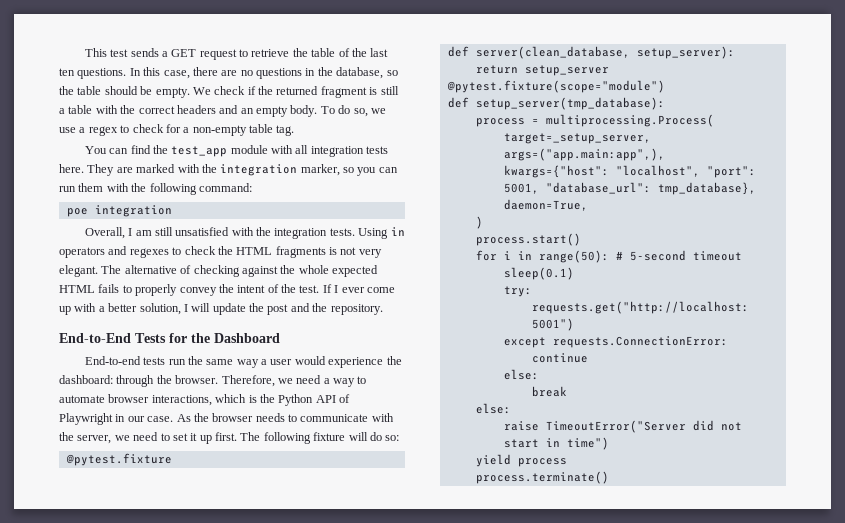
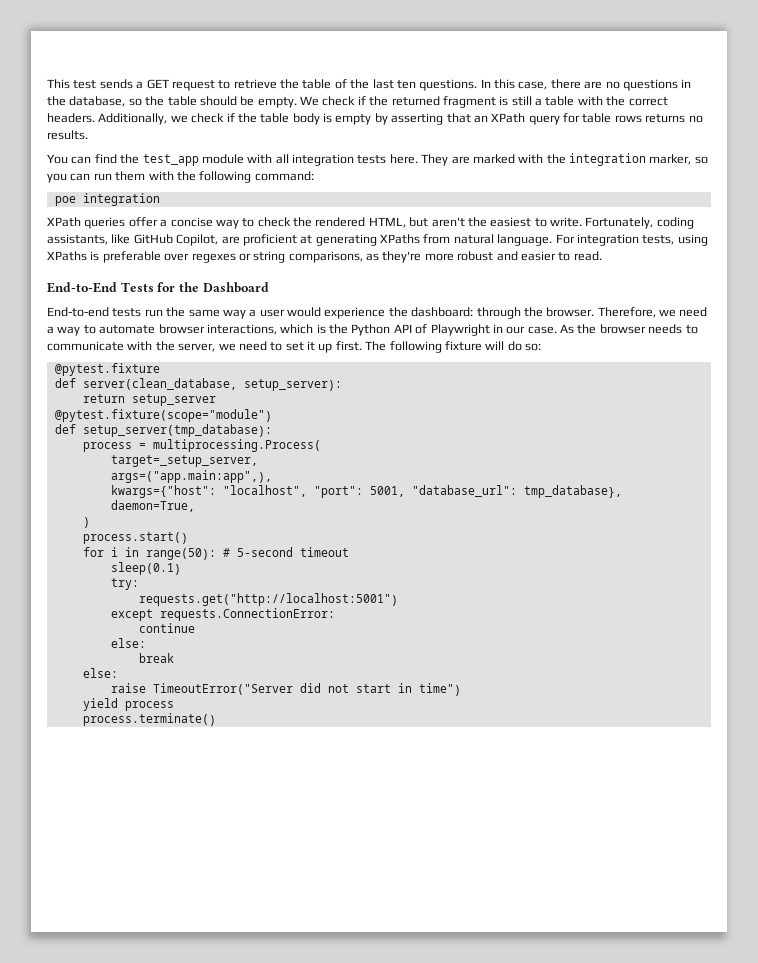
[176,105,386,117] [59,124,295,136] headers and an empty body. To do so, we use a regex to check for a non-empty table tag. -> [47,113,703,125] [47,130,88,140] headers. Additionally, we check if the table body is empty by asserting that an XPath query for table rows returns no results.
[84,227,405,239] [59,246,382,258] [59,265,378,277] [59,284,395,296] [59,303,383,315] Overall, I am still unsatisfied with the integration tests. Using in operators and regexes to check the HTML fragments is not very elegant. The alternative of checking against the whole expected HTML fails to properly convey the intent of the test. If I ever come up with a better solution, I will update the post and the repository. -> [47,217,694,229] [47,234,708,246] [47,251,602,263] XPath queries offer a concise way to check the rendered HTML, but aren't the easiest to write. Fortunately, coding assistants, like GitHub Copilot, are proficient at generating XPaths from natural language. For integration tests, using XPaths is preferable over regexes or string comparisons, as they're more robust and easier to read.

